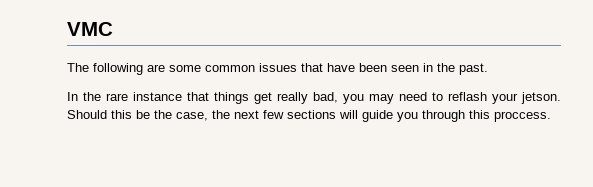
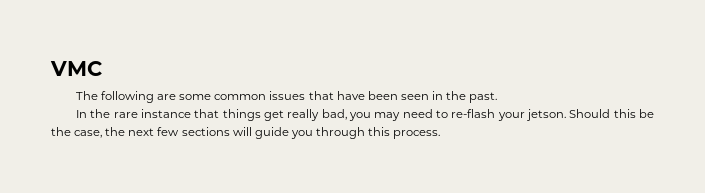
[448,92,487,101] reflash -> [451,109,496,118] re-flash
[494,111,551,122] proccess. -> [393,130,441,139] process.

